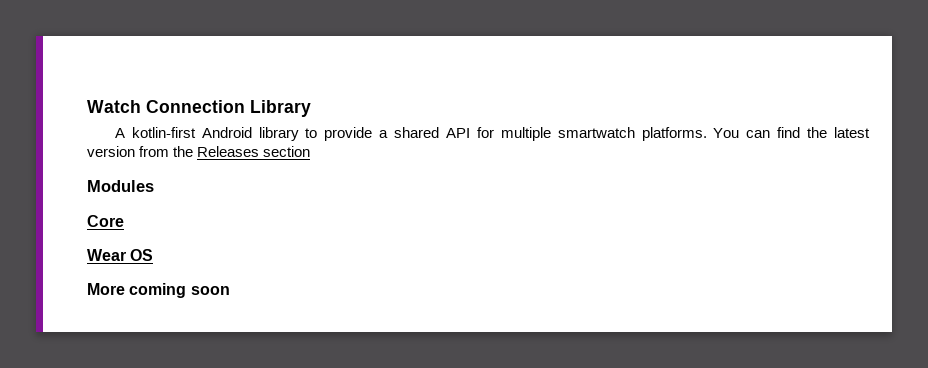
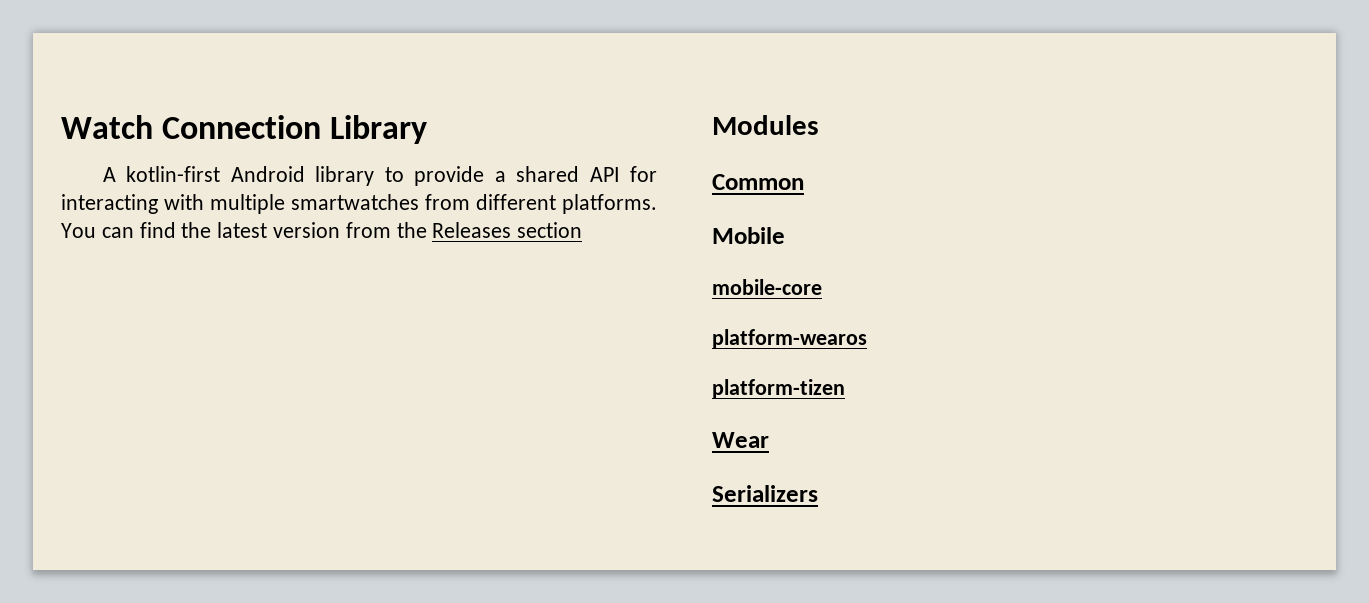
[500,127,635,141] multiple smartwatch -> [61,194,556,214] interacting with multiple smartwatches from different
[87,215,124,227] [87,249,154,261] [87,283,230,298] Core // Wear OS // More coming soon -> [712,174,804,190] [712,227,785,244] [712,279,822,295] [712,329,867,348] [712,379,845,398] [712,432,769,448] [712,485,818,502] Common // Mobile // mobile-core // platform-wearos // platform-tizen // Wear // Serializers

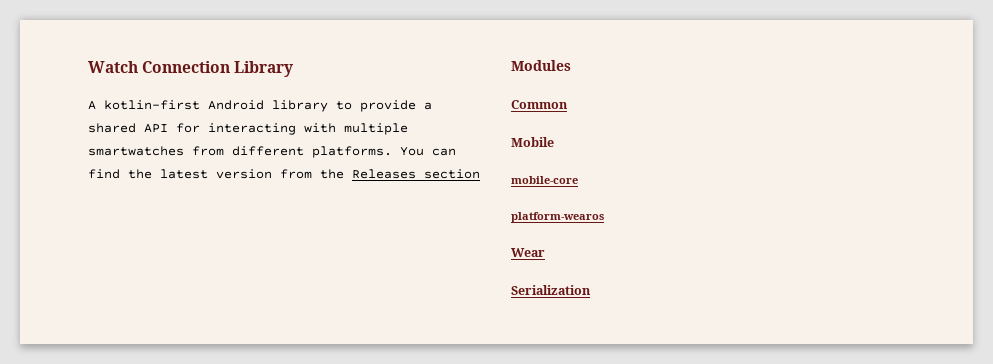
[712,379,845,398] // platform-tizen -> (604, 217) none
[712,485,818,502] Serializers -> [511,285,591,295] Serialization

